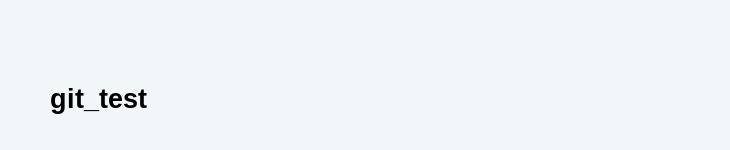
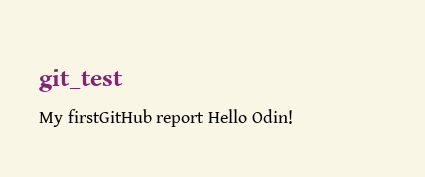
(147, 101) none -> [39,109,293,127] // My firstGitHub report Hello Odin!

